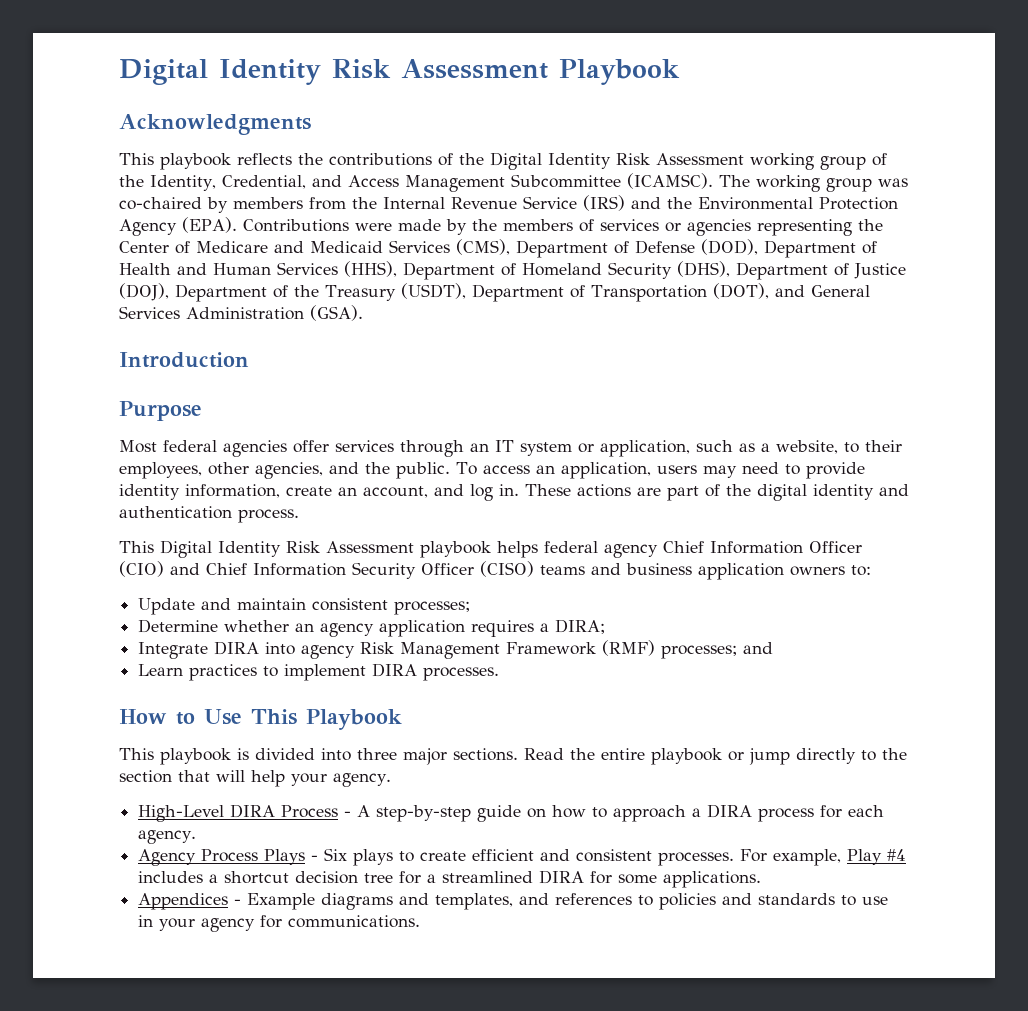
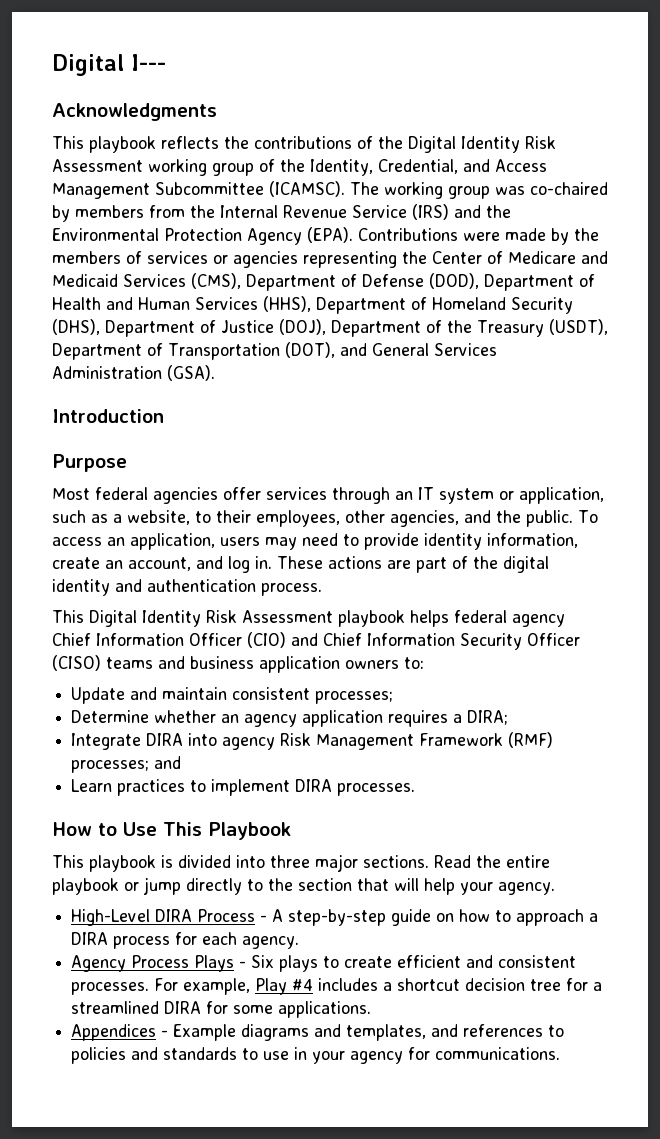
[119,59,680,85] Digital Identity Risk Assessment Playbook -> [52,54,166,76] Digital I---

